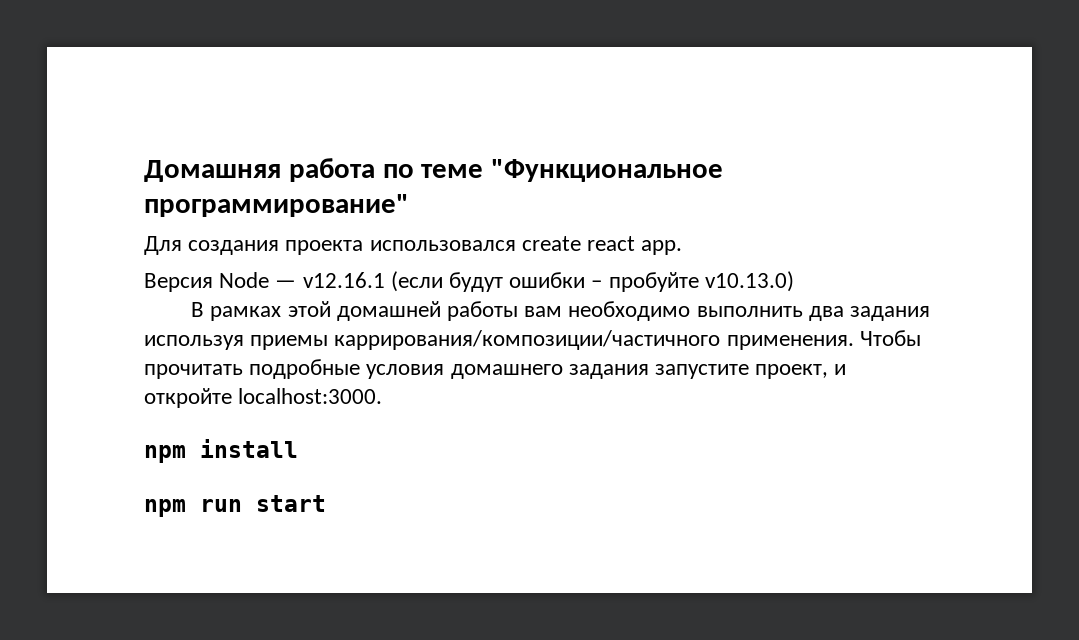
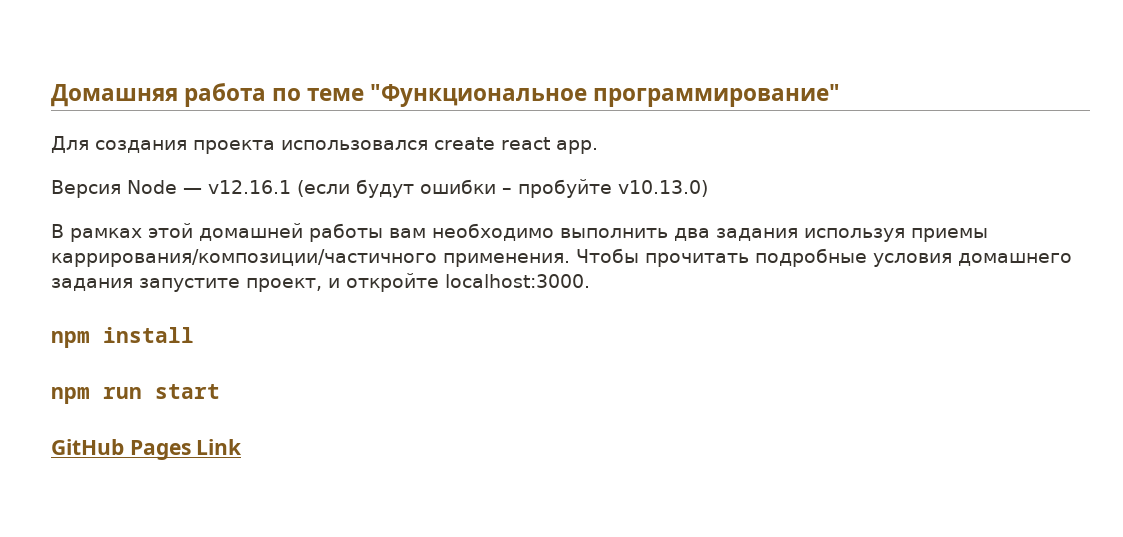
(326, 503) none -> [51,439,243,460] // GitHub Pages Link

